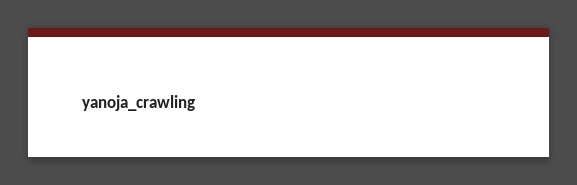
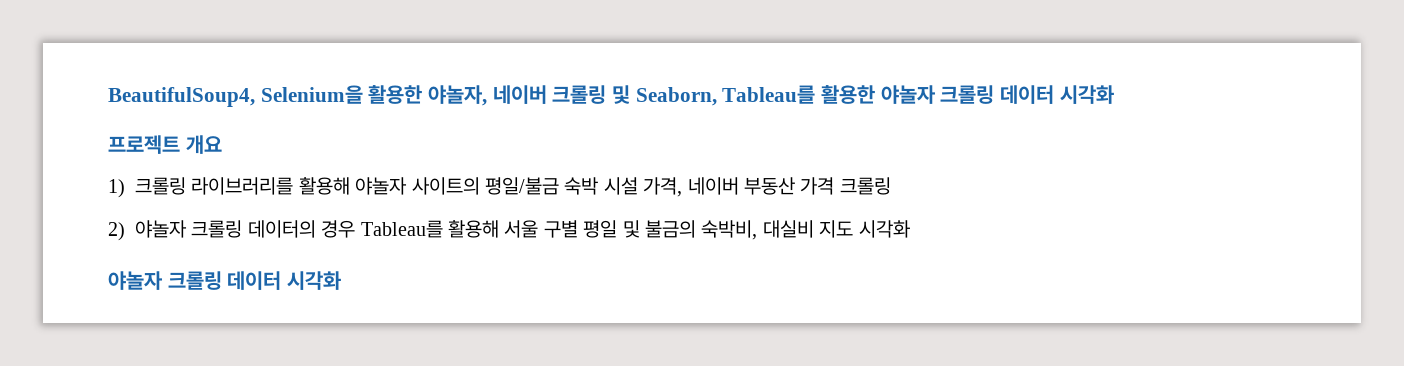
[82,95,195,111] yanoja_crawling -> [108,85,1114,107] [108,135,222,154] [108,177,891,198] [108,220,910,241] [108,271,342,290] BeautifulSoup4, Selenium을 활용한 야놀자, 네이버 크롤링 및 Seaborn, Tableau를 활용한 야놀자 크롤링 데이터 시각화 // 프로젝트 개요 // 1) 크롤링 라이브러리를 활용해 야놀자 사이트의 평일/불금 숙박 시설 가격, 네이버 부동산 가격 크롤링 // 2) 야놀자 크롤링 데이터의 경우 Tableau를 활용해 서울 구별 평일 및 불금의 숙박비, 대실비 지도 시각화 // 야놀자 크롤링 데이터 시각화

